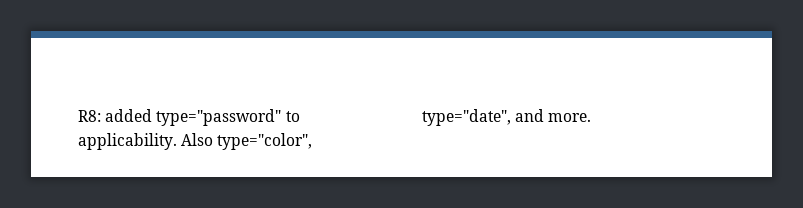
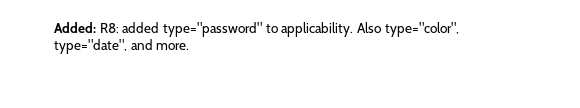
(78, 116) none -> [54,22,96,33] Added:

